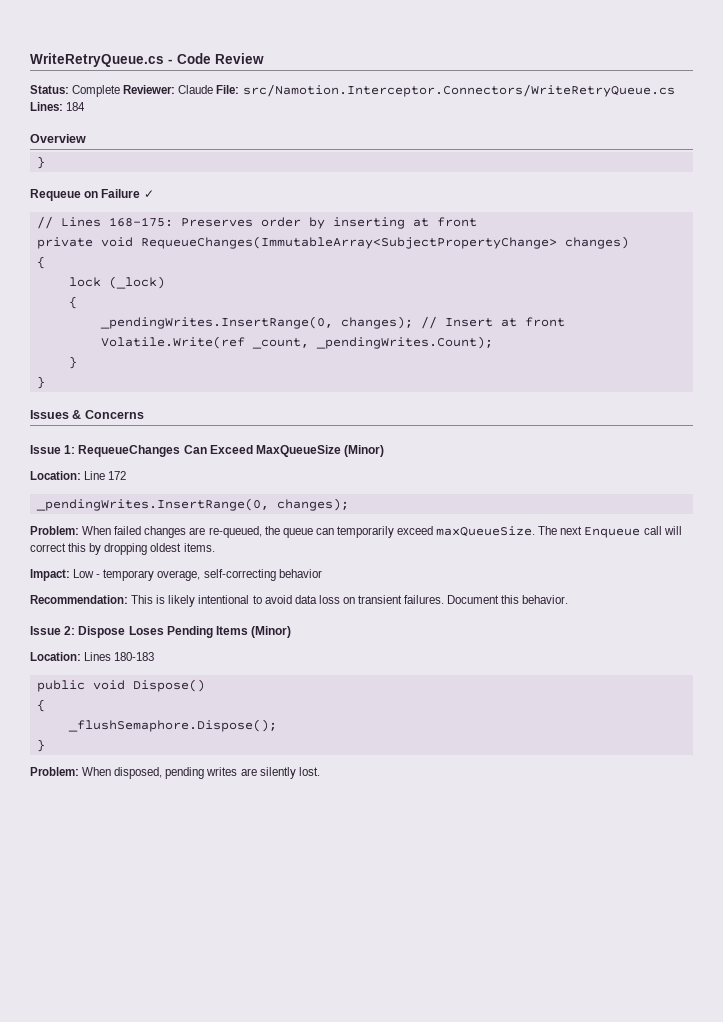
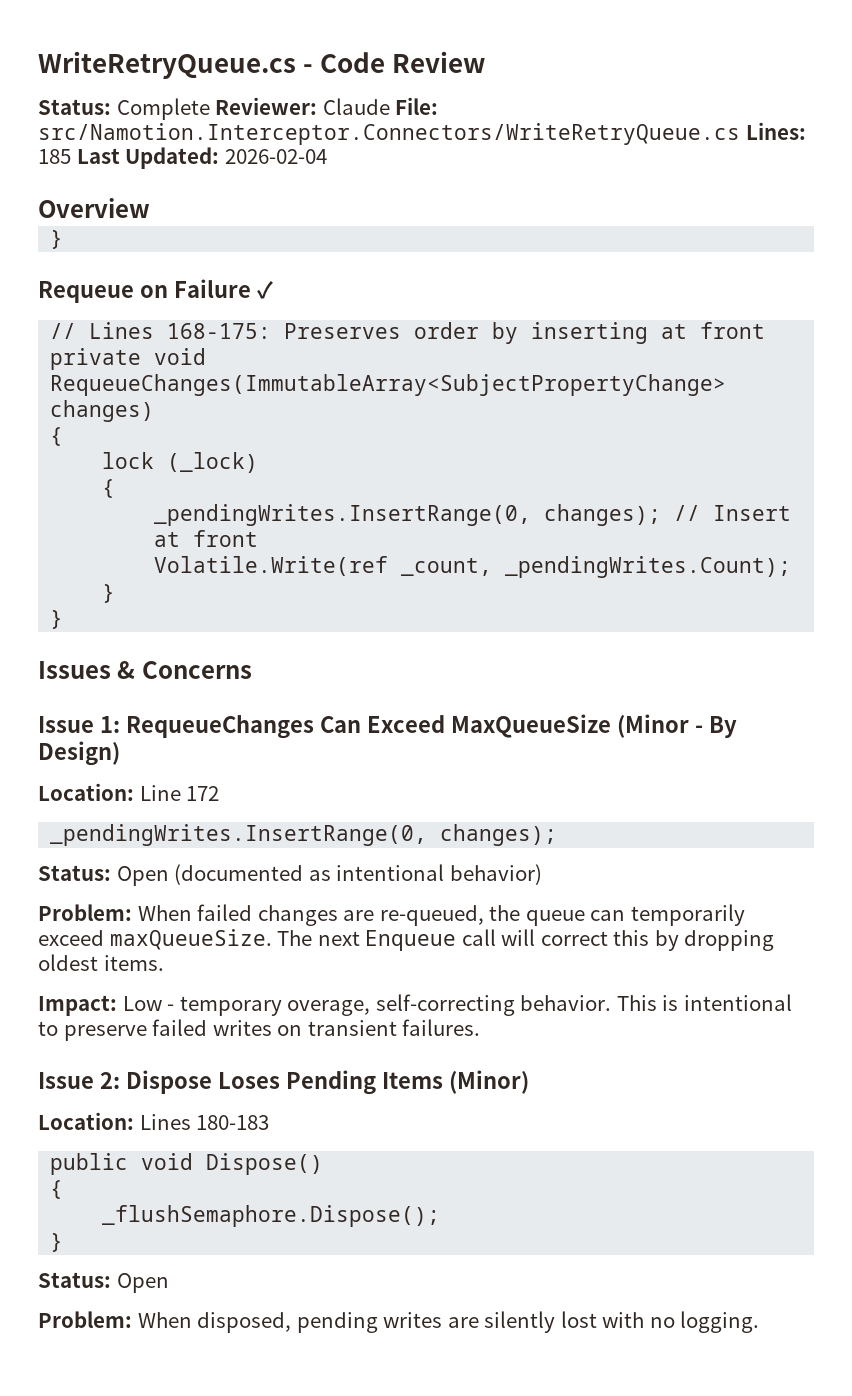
[66,102,86,111] 184 -> [38,147,327,169] 185 Last Updated: 2026-02-04
[344,445,385,457] (Minor) -> [616,714,737,738] [38,741,120,766] (Minor - By Design)
(349, 504) none -> [38,864,542,886] // Status: Open (documented as intentional behavior)
[278,569,322,578] [30,595,128,604] behavior // Recommendation: -> [520,995,612,1011] behavior.
[168,595,196,607] likely -> (679, 1003) none
[264,595,340,604] avoid data loss -> [63,1019,272,1041] preserve failed writes
[447,595,569,604] Document this behavior. -> (481, 1027) none
(45, 745) none -> [38,1272,169,1293] // Status: Open
[298,767,320,776] lost. -> [560,1311,760,1333] lost with no logging.

